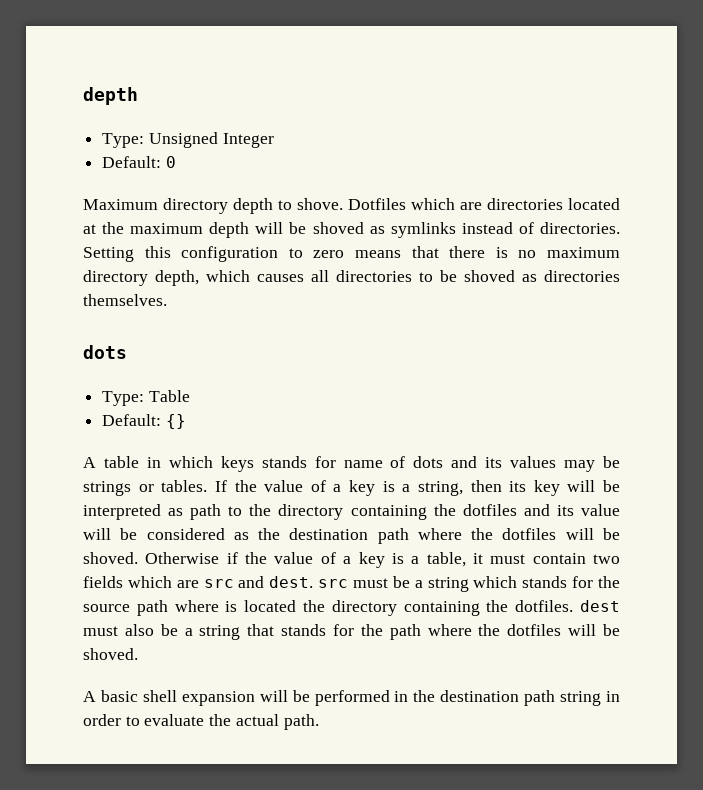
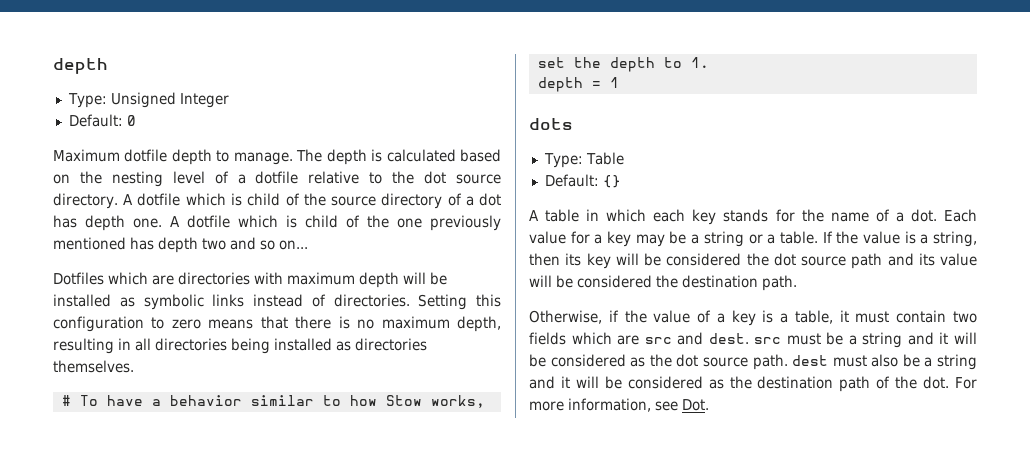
[163,198,343,214] directory depth to shove. -> [124,149,502,165] [53,171,502,187] [53,193,501,209] [53,215,501,231] [53,237,308,253] dotfile depth to manage. The depth is calculated based on the nesting level of a dotfile relative to the dot source directory. A dotfile which is child of the source directory of a dot has depth one. A dotfile which is child of the one previously mentioned has depth two and so on... //
[568,198,620,210] [83,222,125,234] located at the -> [254,272,283,284] with
[312,222,456,238] shoved as symlinks -> [53,294,245,310] installed as symbolic links
[83,270,620,286] [83,294,167,306] directory depth, which causes all directories to be shoved as directories themselves. -> [457,316,502,332] [53,338,427,354] [53,360,134,373] [61,395,485,408] [537,57,709,72] [537,77,619,92] depth, resulting in all directories being installed as directories themselves. // # To have a behavior similar to how Stow works, set the depth to 1. // depth = 1
[220,456,336,472] keys stands for -> [653,209,824,225] each key stands for the
[413,456,621,472] [83,480,375,496] dots and its values may be strings or tables. If the value of a key -> [895,209,978,222] [529,231,900,247] a dot. Each value for a key may be a string or a table. If the value
[83,504,517,520] interpreted as path to the directory containing the dotfiles -> [666,253,883,269] considered the dot source path
[233,528,620,544] [83,552,220,564] as the destination path where the dotfiles will be shoved. Otherwise -> [656,275,797,291] [529,310,602,324] the destination path. // Otherwise,
[473,576,620,588] [83,600,574,616] which stands for the source path where is located the directory containing the dotfiles. -> [907,332,977,345] [529,354,788,370] and it will be considered as the dot source path.
[247,624,620,640] [83,648,138,660] [83,690,621,706] [83,714,319,730] that stands for the path where the dotfiles will be shoved. // A basic shell expansion will be performed in the destination path string in order to evaluate the actual path. -> [529,376,977,392] [529,398,709,412] and it will be considered as the destination path of the dot. For more information, see Dot.

